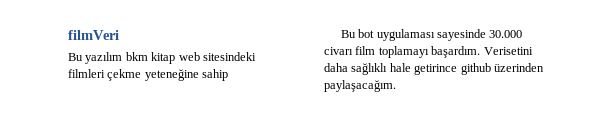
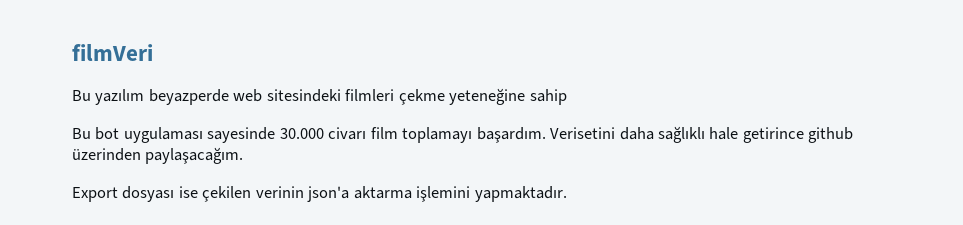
[125,52,176,64] bkm kitap -> [148,89,229,105] beyazperde
(396, 86) none -> [72,186,567,202] // Export dosyası ise çekilen verinin json'a aktarma işlemini yapmaktadır.

